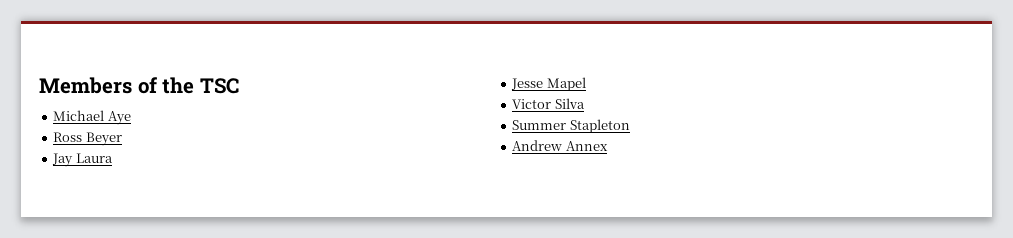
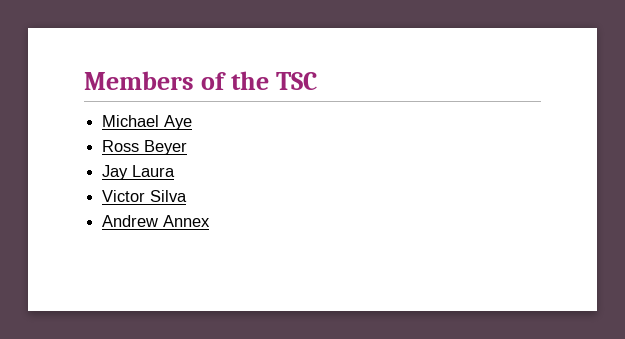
[511,77,586,91] // Jesse Mapel -> (176, 171) none
[512,119,630,133] // Summer Stapleton -> (188, 196) none

